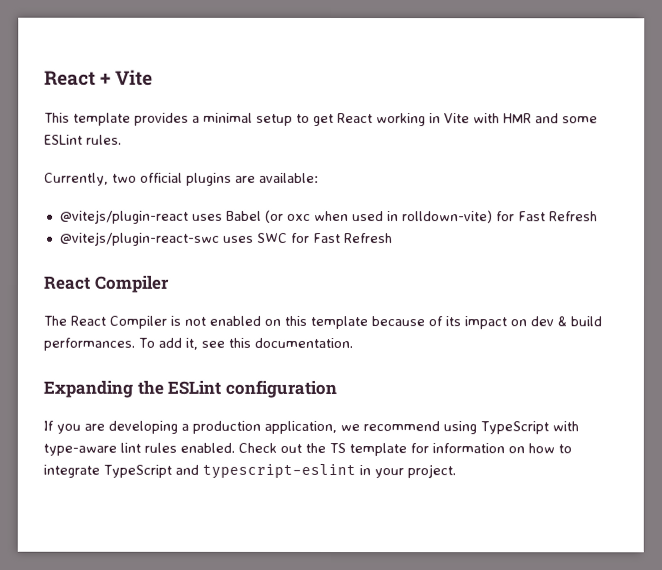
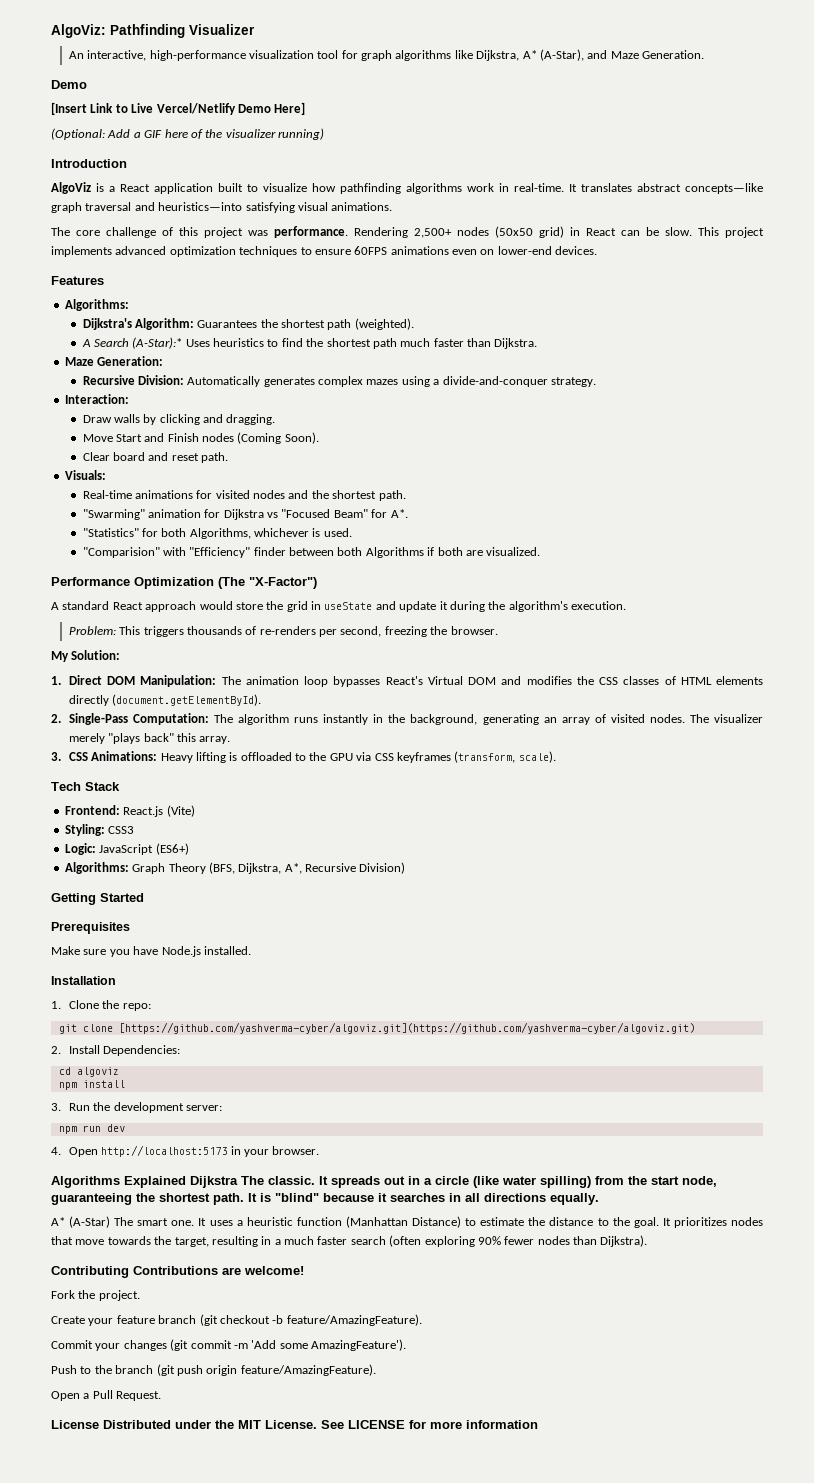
[44,69,154,86] [44,112,598,127] [44,134,122,145] [44,172,319,186] [59,209,598,224] [59,231,393,246] [43,275,170,293] [43,315,602,330] [43,337,353,351] [43,379,337,399] [43,420,579,435] [43,442,572,457] [43,463,456,480] React + Vite // This template provides a minimal setup to get React working in Vite with HMR and some ESLint rules. // Currently, two official plugins are available: // @vitejs/plugin-react uses Babel (or oxc when used in rolldown-vite) for Fast Refresh // @vitejs/plugin-react-swc uses SWC for Fast Refresh // React Compiler // The React Compiler is not enabled on this template because of its impact on dev & build performances. To add it, see this documentation. // Expanding the ESLint configuration // If you are developing a production application, we recommend using TypeScript with type-aware lint rules enabled. Check out the TS template for information on how to integrate TypeScript and typescript-eslint in your project. -> [51,24,255,38] [68,49,705,61] [51,80,87,89] [51,102,306,115] [51,128,324,140] [51,159,127,168] [51,182,763,194] [51,202,393,213] [51,226,764,238] [51,246,598,257] [51,276,104,285] [64,299,129,311] [82,318,414,330] [81,337,538,349] [64,356,164,366] [82,375,596,387] [64,394,129,404] [82,414,276,425] [82,432,319,444] [82,452,229,463] [64,470,106,480] [82,490,406,501] [82,509,408,520] [82,528,352,539] [82,547,541,558] [51,577,317,589] [51,601,626,612] [68,626,498,637] [51,650,121,662] [51,675,764,687] [68,694,262,706] [51,713,763,725] [68,733,231,744] [51,751,556,763] [51,782,120,791] [64,805,195,817] [64,824,135,836] [64,843,189,855] [64,862,406,874] [51,893,144,905] [51,922,130,934] [51,946,251,957] [51,976,116,985] [51,1000,151,1011] [58,1022,695,1034] [51,1045,181,1056] [58,1067,119,1077] [58,1080,125,1090] [51,1102,222,1113] [58,1124,125,1134] [51,1145,320,1157] [51,1176,717,1188] [51,1193,599,1205] [51,1216,763,1228] [51,1235,648,1247] [51,1266,304,1278] [51,1290,140,1301] [51,1314,422,1326] [51,1339,406,1351] [51,1364,376,1376] [51,1390,162,1401] [51,1420,538,1429] AlgoViz: Pathfinding Visualizer // An interactive, high-performance visualization tool for graph algorithms like Dijkstra, A* (A-Star), and Maze Generation. // Demo // [Insert Link to Live Vercel/Netlify Demo Here] // (Optional: Add a GIF here of the visualizer running) // Introduction // AlgoViz is a React application built to visualize how pathfinding algorithms work in real-time. It translates abstract concepts—like graph traversal and heuristics—into satisfying visual animations. // The core challenge of this project was performance. Rendering 2,500+ nodes (50x50 grid) in React can be slow. This project implements advanced optimization techniques to ensure 60FPS animations even on lower-end devices. // Features // Algorithms: // Dijkstra's Algorithm: Guarantees the shortest path (weighted). // A Search (A-Star):* Uses heuristics to find the shortest path much faster than Dijkstra. // Maze Generation: // Recursive Division: Automatically generates complex mazes using a divide-and-conquer strategy. // Interaction: // Draw walls by clicking and dragging. // Move Start and Finish nodes (Coming Soon). // Clear board and reset path. // Visuals: // Real-time animations for visited nodes and the shortest path. // "Swarming" animation for Dijkstra vs "Focused Beam" for A*. // "Statistics" for both Algorithms, whichever is used. // "Comparision" with "Efficiency" finder between both Algorithms if both are visualized. // Performance Optimization (The "X-Factor") // A standard React approach would store the grid in useState and update it during the algorithm's execution. // Problem: This triggers thousands of re-renders per second, freezing the browser. // My Solution: // 1. Direct DOM Manipulation: The animation loop bypasses React's Virtual DOM and modifies the CSS classes of HTML elements directly (document.getElementById). // 2. Single-Pass Computation: The algorithm runs instantly in the background, generating an array of visited nodes. The visualizer merely "plays back" this array. // 3. CSS Animations: Heavy lifting is offloaded to the GPU via CSS keyframes (transform, scale). // Tech Stack // Frontend: React.js (Vite) // Styling: CSS3 // Logic: JavaScript (ES6+) // Algorithms: Graph Theory (BFS, Dijkstra, A*, Recursive Division) // Getting Started // Prerequisites // Make sure you have Node.js installed. // Installation // 1. Clone the repo: // git clone [https://github.com/yashverma-cyber/algoviz.git](https://github.com/yashverma-cyber/algoviz.git) // 2. Install Dependencies: // cd algoviz // npm install // 3. Run the development server: // npm run dev // 4. Open http://localhost:5173 in your browser. // Algorithms Explained Dijkstra The classic. It spreads out in a circle (like water spilling) from the start node, guaranteeing the shortest path. It is "blind" because it searches in all directions equally. // A* (A-Star) The smart one. It uses a heuristic function (Manhattan Distance) to estimate the distance to the goal. It prioritizes nodes that move towards the target, resulting in a much faster search (often exploring 90% fewer nodes than Dijkstra). // Contributing Contributions are welcome! // Fork the project. // Create your feature branch (git checkout -b feature/AmazingFeature). // Commit your changes (git commit -m 'Add some AmazingFeature'). // Push to the branch (git push origin feature/AmazingFeature). // Open a Pull Request. // License Distributed under the MIT License. See LICENSE for more information

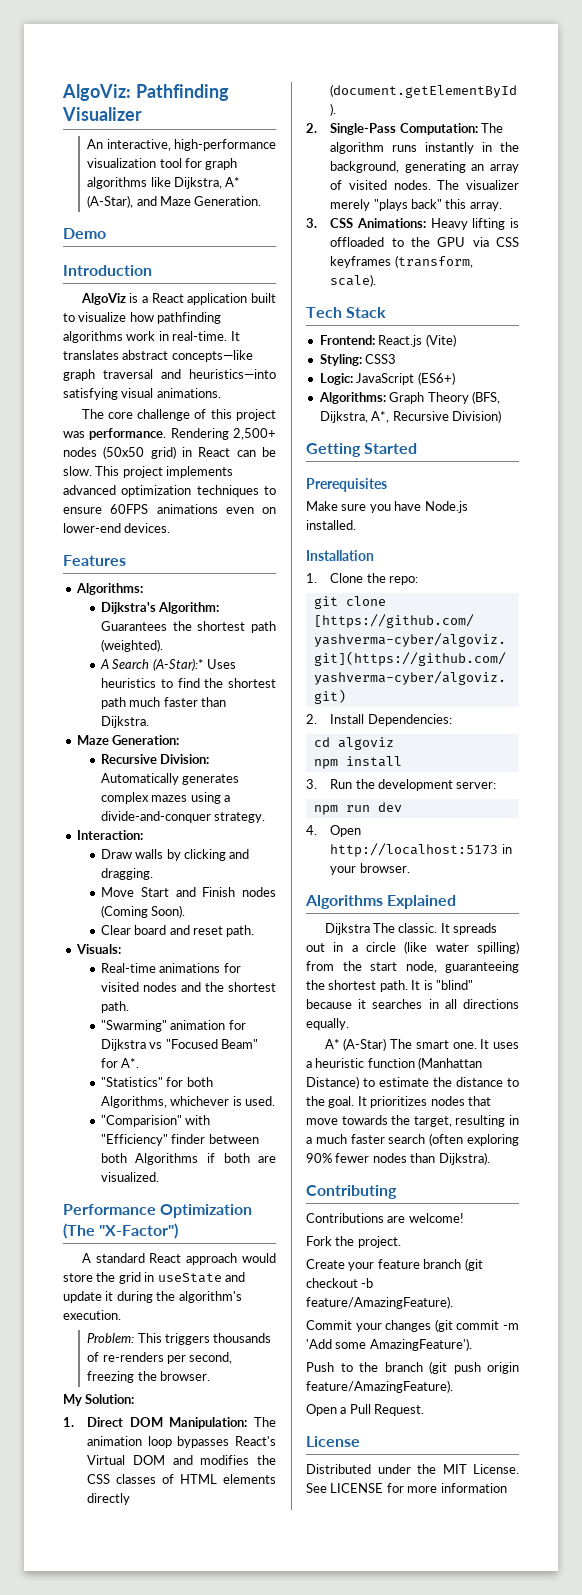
[51,102,306,115] [51,128,324,140] // [Insert Link to Live Vercel/Netlify Demo Here] // (Optional: Add a GIF here of the visualizer running) -> (106, 233) none
(186, 1182) none -> (457, 902) //
(129, 1272) none -> (397, 1192) //
(99, 1424) none -> (360, 1441) //

